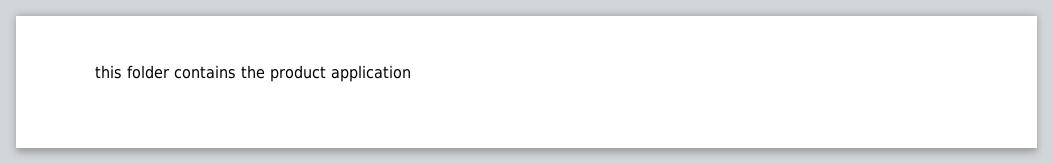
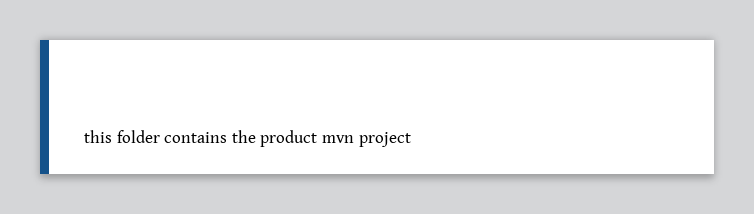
[331,65,411,82] application -> [321,132,411,147] mvn project

